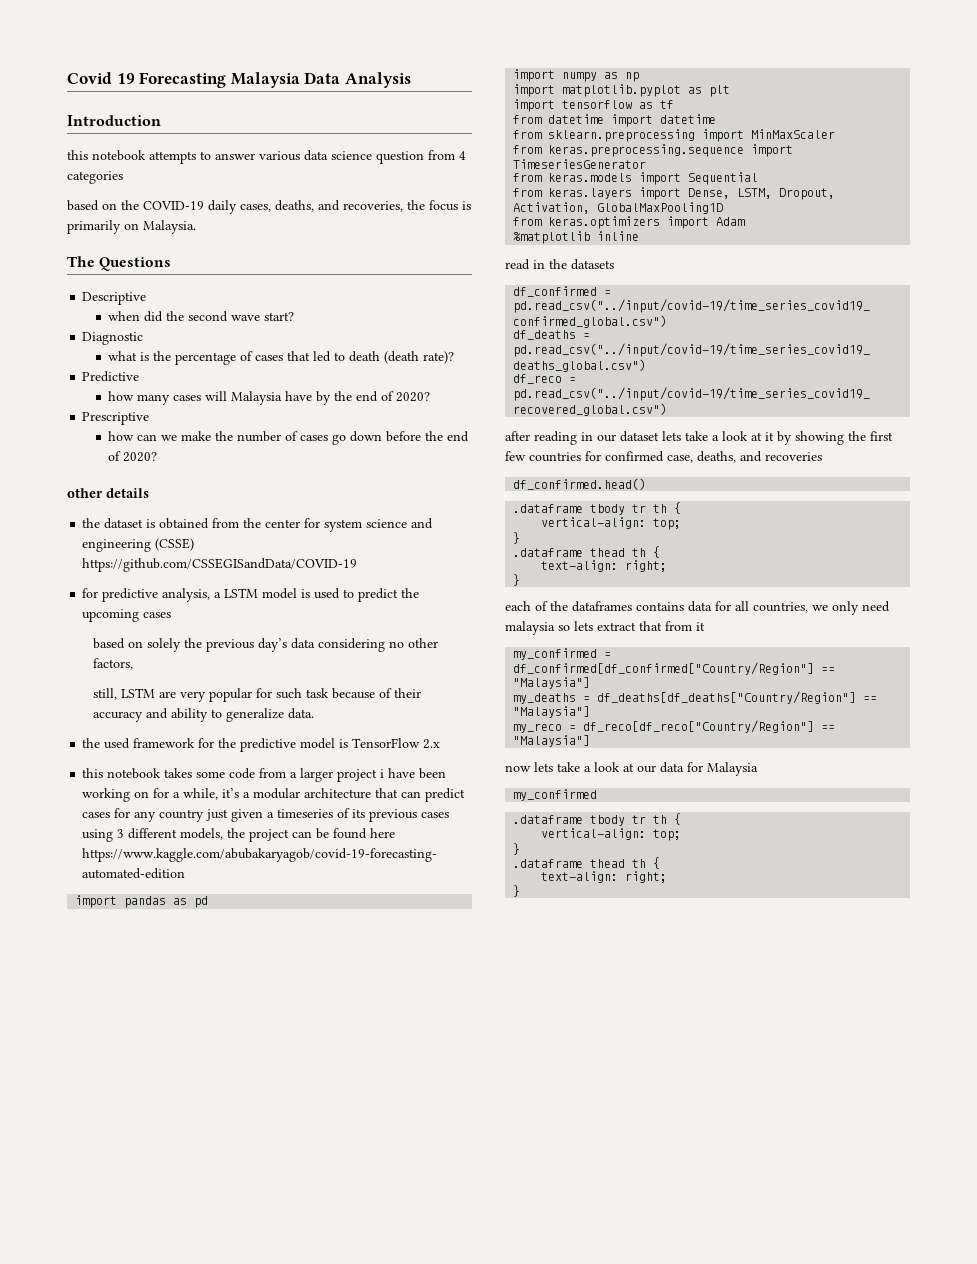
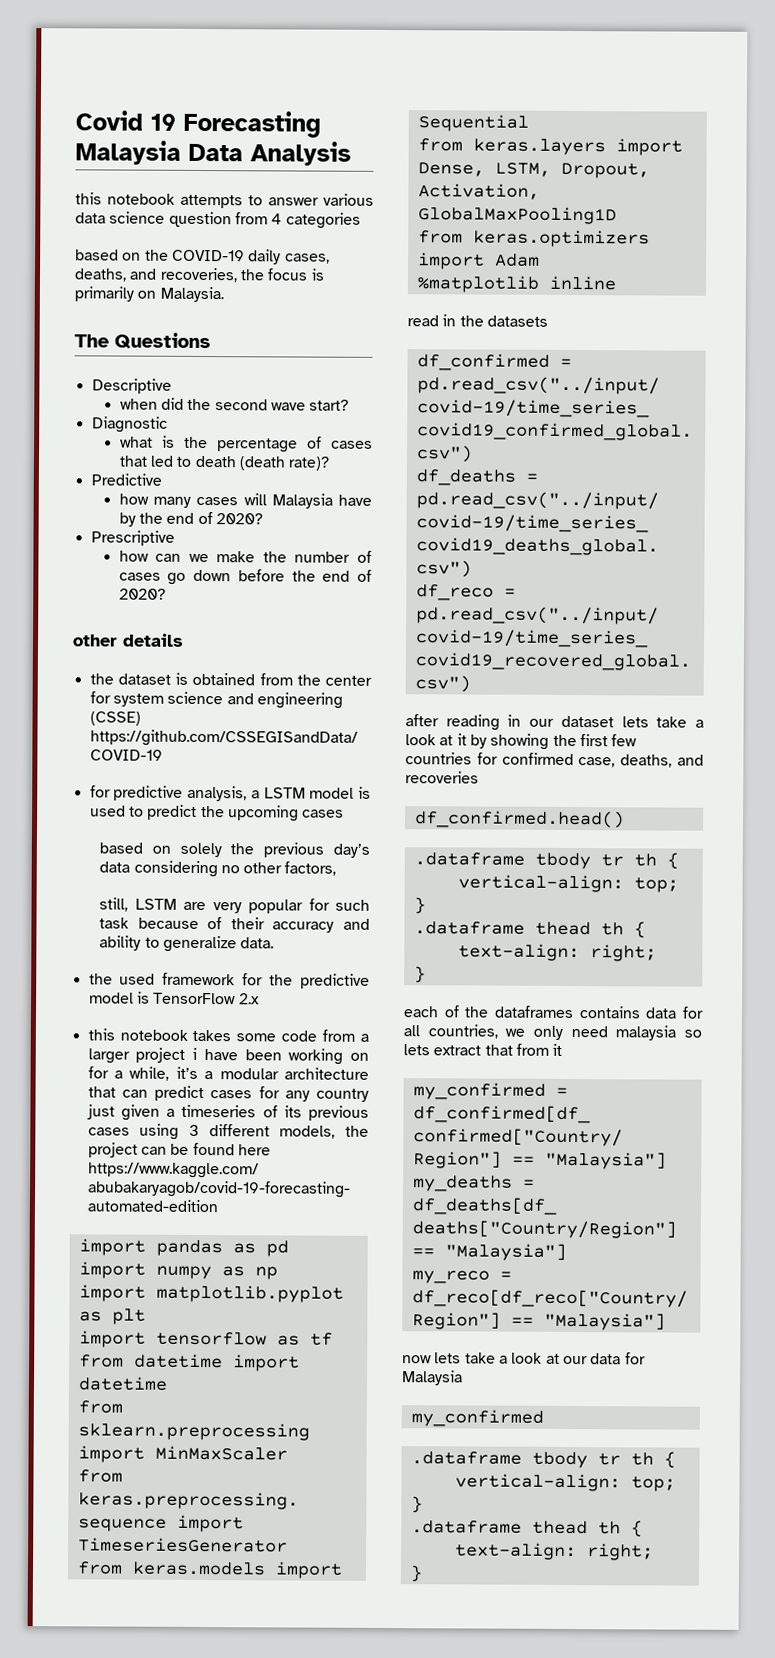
[67,115,161,126] // Introduction -> (351, 153) none

